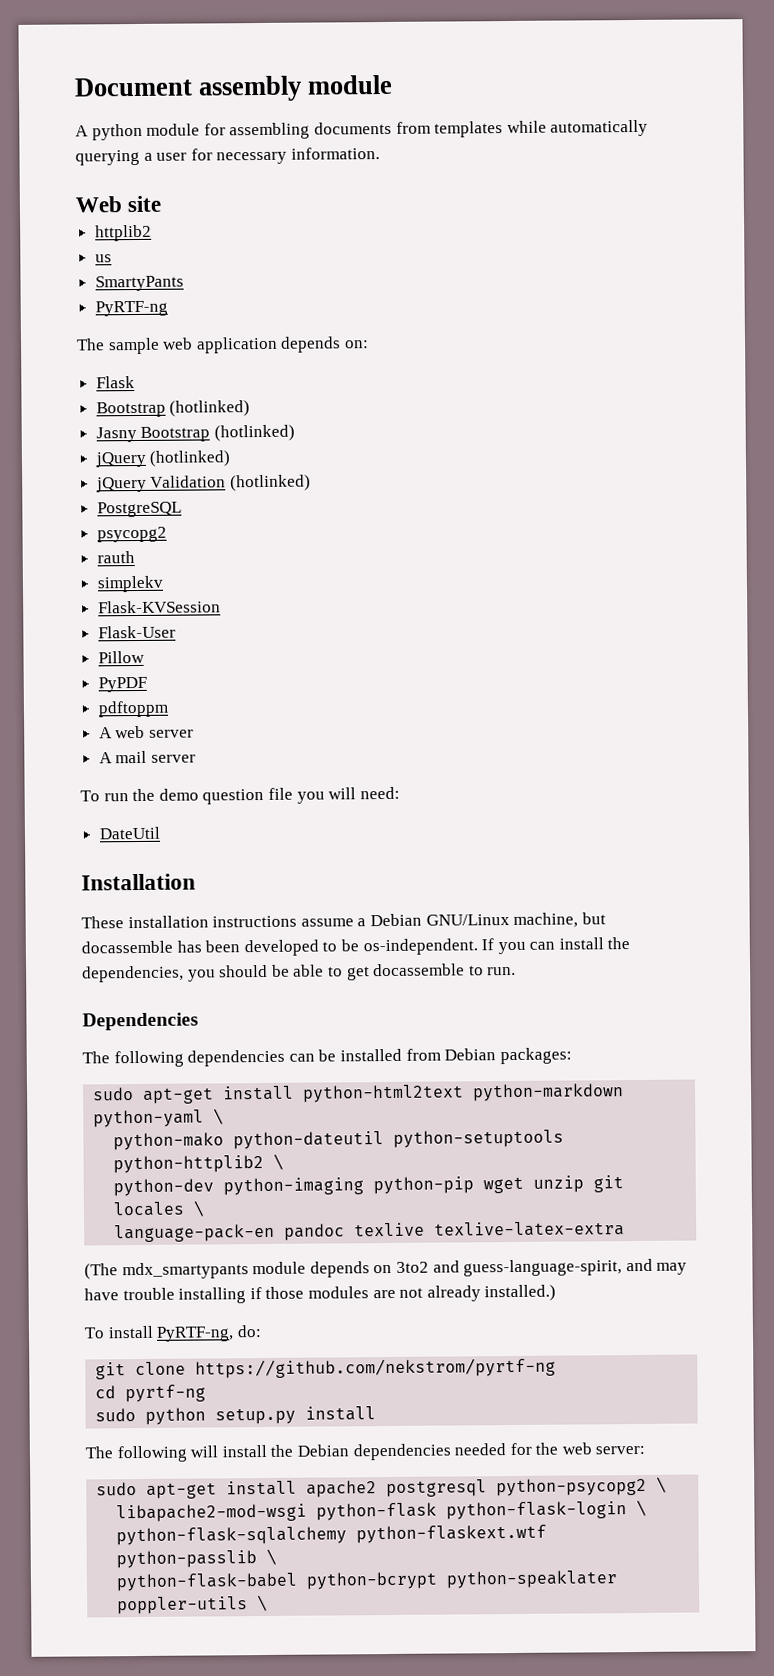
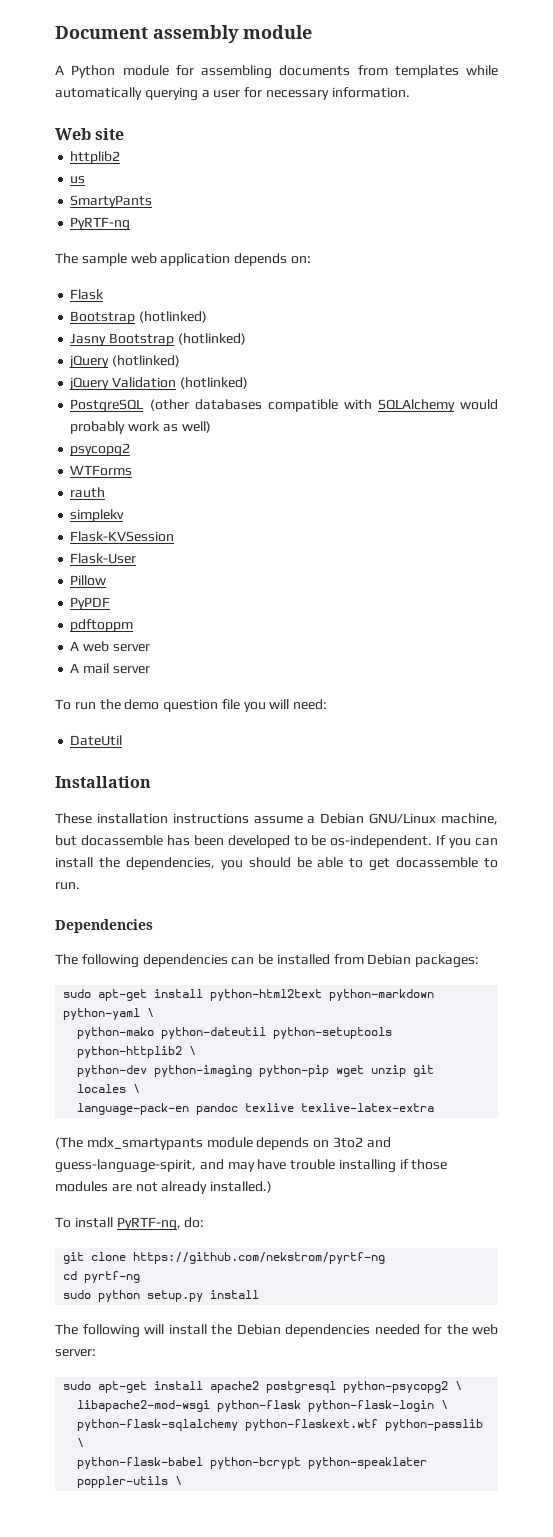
[91,123,143,141] python -> [71,65,116,78] Python
(182, 509) none -> [149,399,499,412] [70,421,211,434] (other databases compatible with SQLAlchemy would probably work as well)
(167, 534) none -> [70,465,133,476] // WTForms

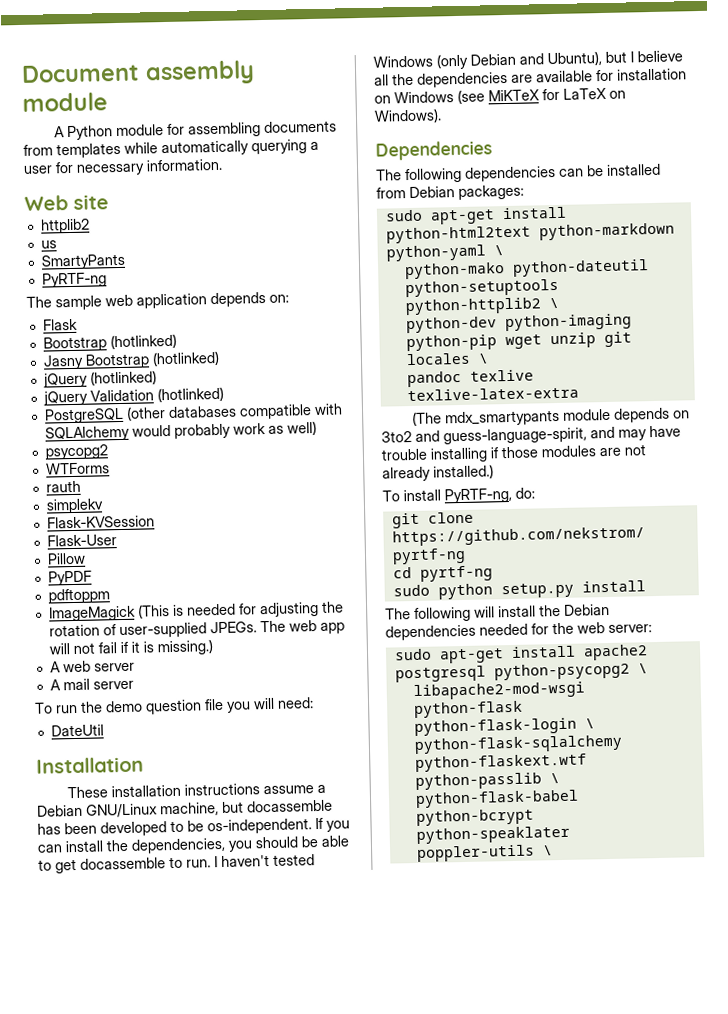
(134, 625) none -> [48,601,344,622] [48,620,345,639] [48,639,213,656] // ImageMagick (This is needed for adjusting the rotation of user-supplied JPEGs. The web app will not fail if it is missing.)
(80, 886) none -> [214,854,315,868] [373,50,683,70] [374,68,687,88] [374,87,626,104] [374,108,442,124] I haven't tested Windows (only Debian and Ubuntu), but I believe all the dependencies are available for installation on Windows (see MiKTeX for LaTeX on Windows).
[77,1103,190,1115] language-pack-en -> (489, 358) none

